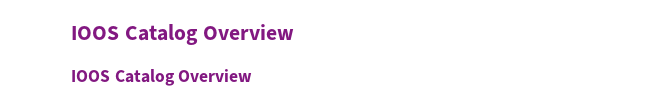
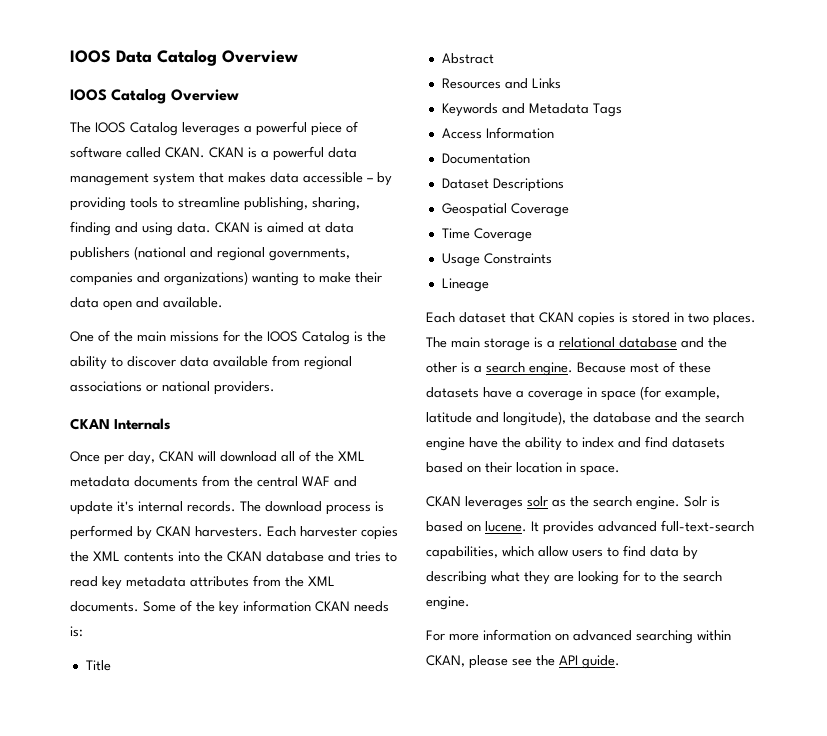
[71,26,119,40] IOOS -> [70,50,152,63] IOOS Data
(253, 75) none -> [70,121,358,136] [70,146,357,161] [70,172,392,186] [70,197,360,211] [70,221,354,236] [70,246,350,261] [70,271,382,286] [70,297,223,311] [70,330,386,345] [70,355,352,370] [70,381,275,395] [70,418,171,430] [70,450,365,465] [70,475,357,487] [70,501,384,515] [70,525,398,540] [70,551,397,562] [70,575,335,590] [70,600,389,615] [70,626,83,637] [85,660,111,671] [441,53,494,64] [441,78,561,89] [441,103,622,117] [441,127,554,139] [441,153,530,164] [441,178,564,192] [441,203,569,217] [441,228,532,242] [441,253,552,267] [441,278,489,292] [426,312,756,326] [426,337,727,351] [426,361,711,376] [426,386,720,401] [426,411,744,426] [426,436,725,451] [426,462,620,476] [426,496,720,510] [426,520,754,535] [426,545,698,560] [426,570,722,585] [426,596,470,610] [426,629,731,644] [426,655,620,669] // The IOOS Catalog leverages a powerful piece of software called CKAN. CKAN is a powerful data management system that makes data accessible – by providing tools to streamline publishing, sharing, finding and using data. CKAN is aimed at data publishers (national and regional governments, companies and organizations) wanting to make their data open and available. // One of the main missions for the IOOS Catalog is the ability to discover data available from regional associations or national providers. // CKAN Internals // Once per day, CKAN will download all of the XML metadata documents from the central WAF and update it's internal records. The download process is performed by CKAN harvesters. Each harvester copies the XML contents into the CKAN database and tries to read key metadata attributes from the XML documents. Some of the key information CKAN needs is: // Title // Abstract // Resources and Links // Keywords and Metadata Tags // Access Information // Documentation // Dataset Descriptions // Geospatial Coverage // Time Coverage // Usage Constraints // Lineage // Each dataset that CKAN copies is stored in two places. The main storage is a relational database and the other is a search engine. Because most of these datasets have a coverage in space (for example, latitude and longitude), the database and the search engine have the ability to index and find datasets based on their location in space. // CKAN leverages solr as the search engine. Solr is based on lucene. It provides advanced full-text-search capabilities, which allow users to find data by describing what they are looking for to the search engine. // For more information on advanced searching within CKAN, please see the API guide.

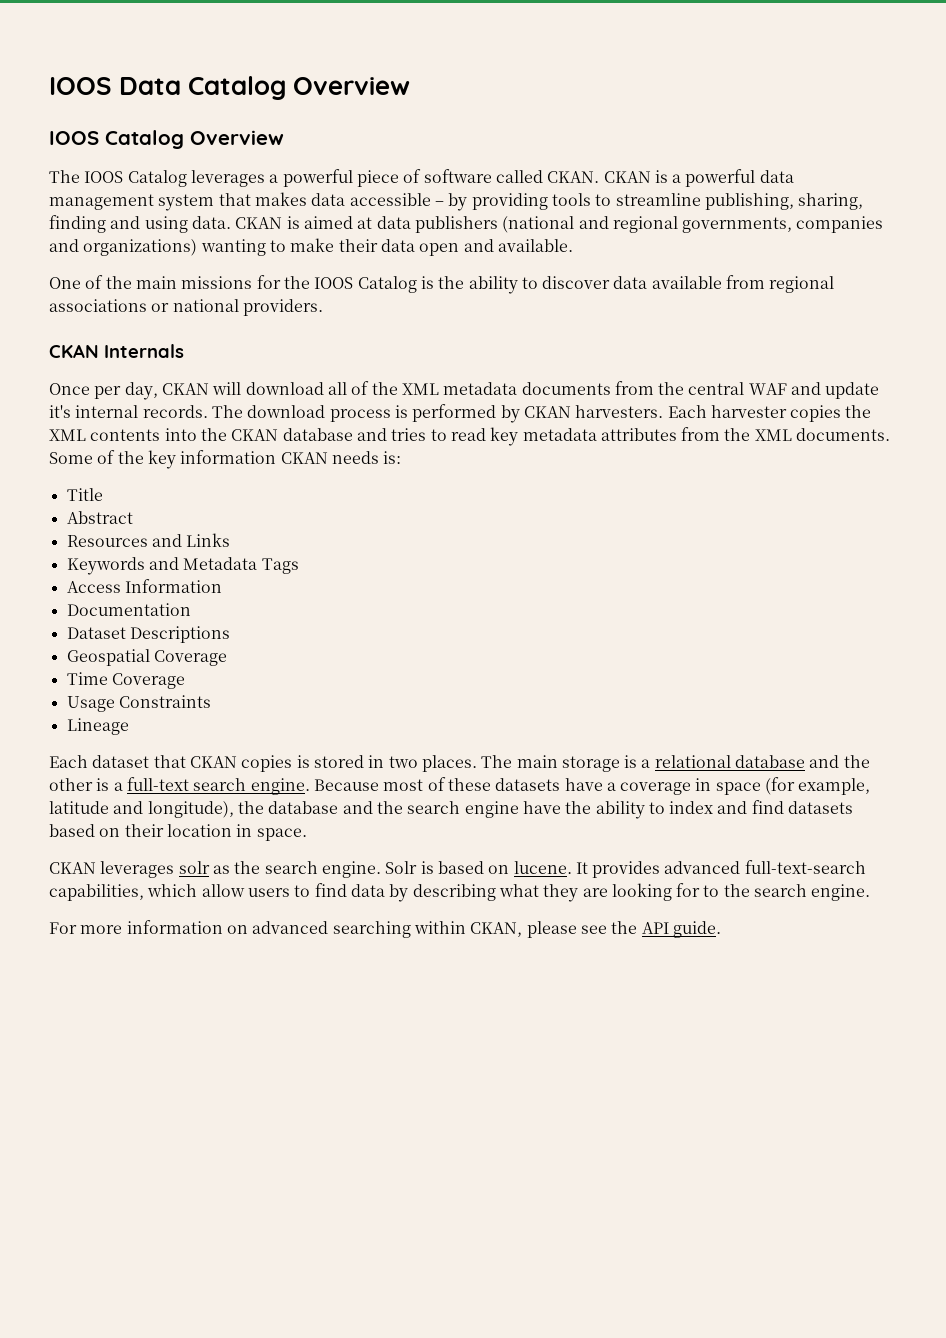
(482, 369) none -> [126,777,189,791] full-text

